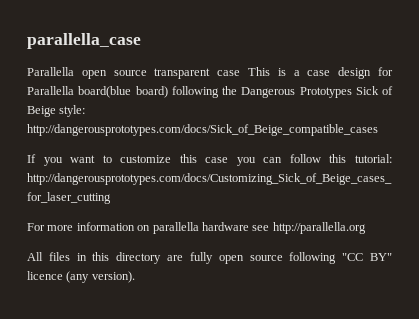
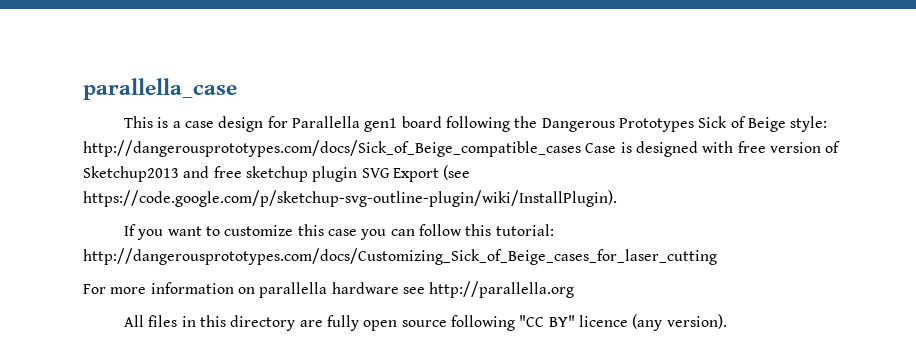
[27,67,241,79] Parallella open source transparent case -> (237, 89) none
[78,86,168,98] board(blue board) -> [364,116,442,132] gen1 board
(378, 130) none -> [585,141,841,157] [83,165,471,182] [83,190,617,207] Case is designed with free version of Sketchup2013 and free sketchup plugin SVG Export (see https://code.google.com/p/sketchup-svg-outline-plugin/wiki/InstallPlugin).

